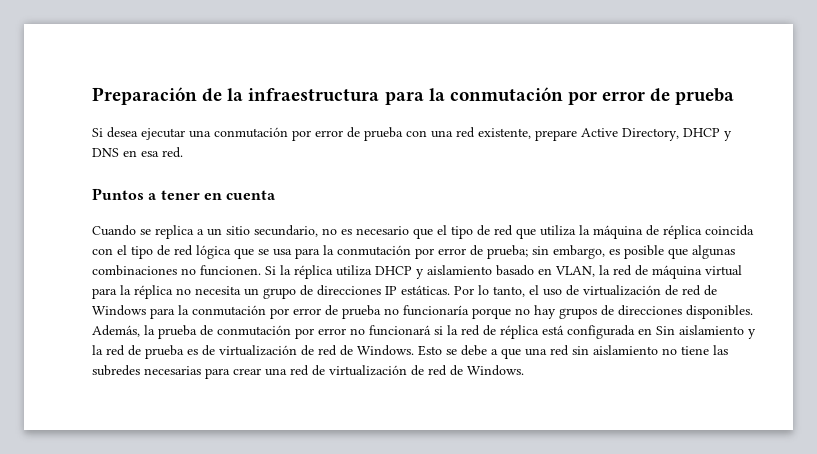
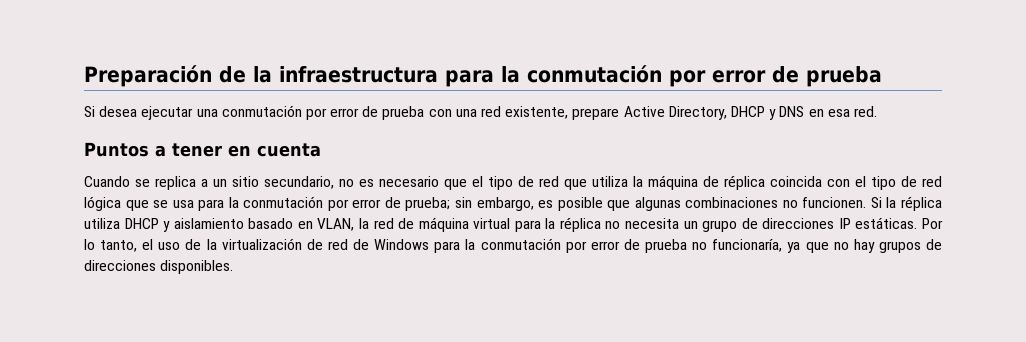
(579, 290) none -> [206,239,217,250] la
[403,305,511,319] funcionaría porque -> [712,239,829,253] funcionaría, ya que
[92,325,756,339] [92,345,728,359] [92,365,524,379] Además, la prueba de conmutación por error no funcionará si la red de réplica está configurada en Sin aislamiento y la red de prueba es de virtualización de red de Windows. Esto se debe a que una red sin aislamiento no tiene las subredes necesarias para crear una red de virtualización de red de Windows. -> (234, 267) none

